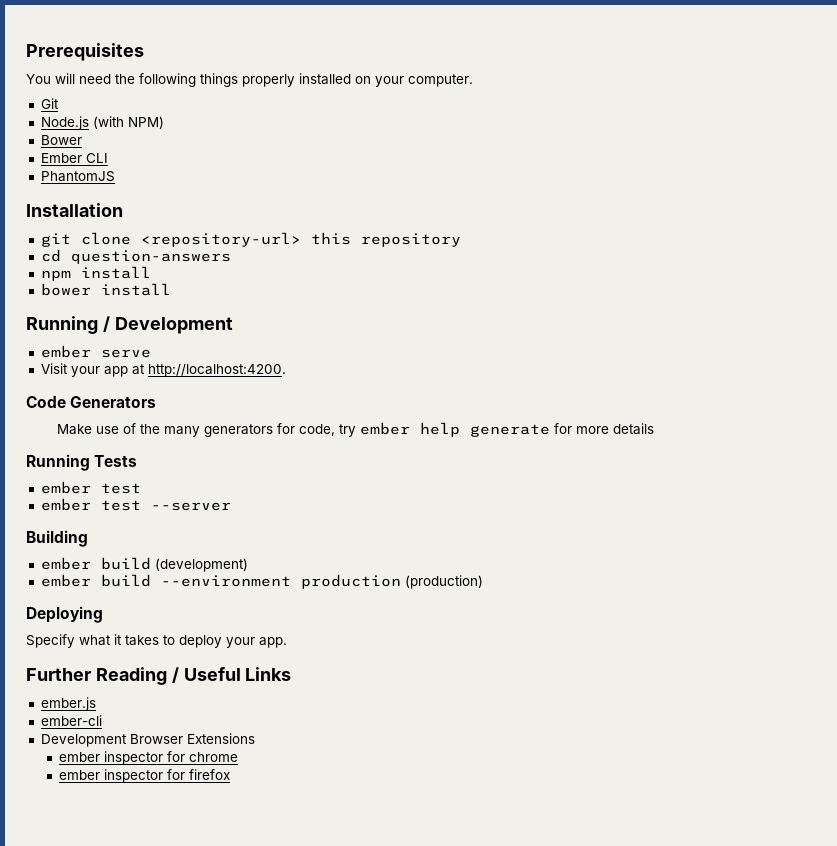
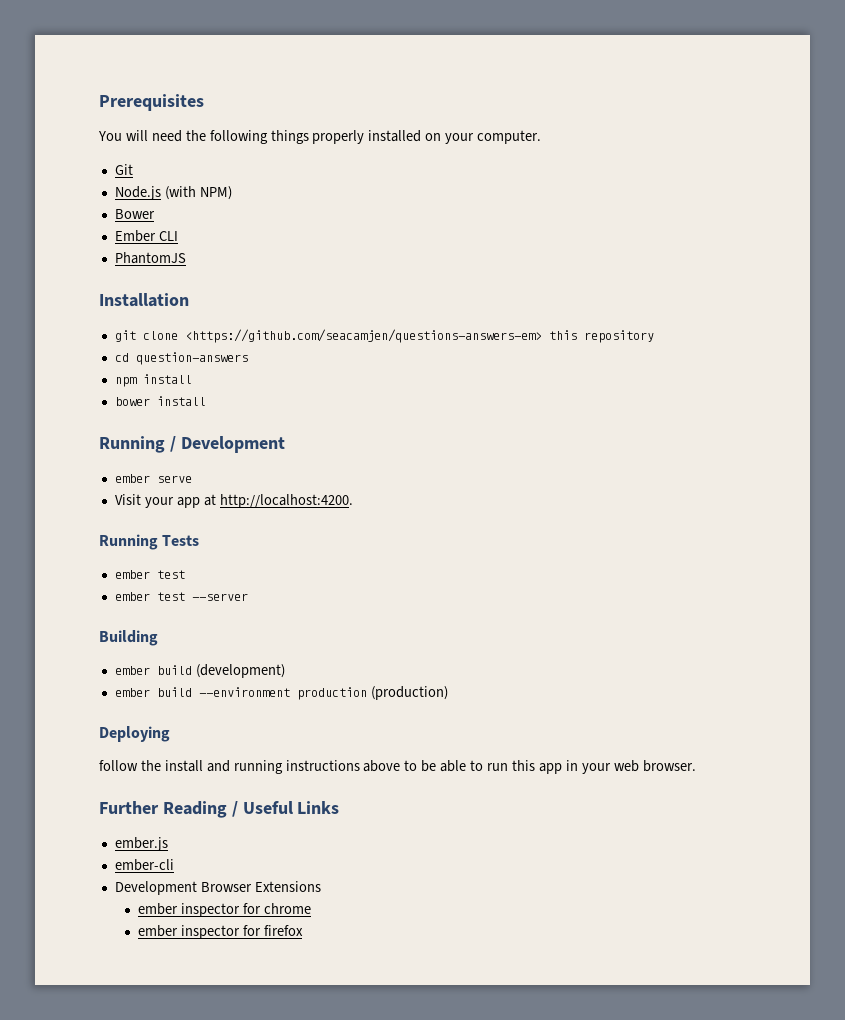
[140,232,301,247] <repository-url> -> [184,329,542,343] <https://github.com/seacamjen/questions-answers-em>
[26,396,157,408] [57,422,655,437] // Code Generators // Make use of the many generators for code, try ember help generate for more details -> (353, 501) none
[26,634,287,648] Specify what it takes to deploy your app. -> [99,760,696,774] follow the install and running instructions above to be able to run this app in your web browser.

